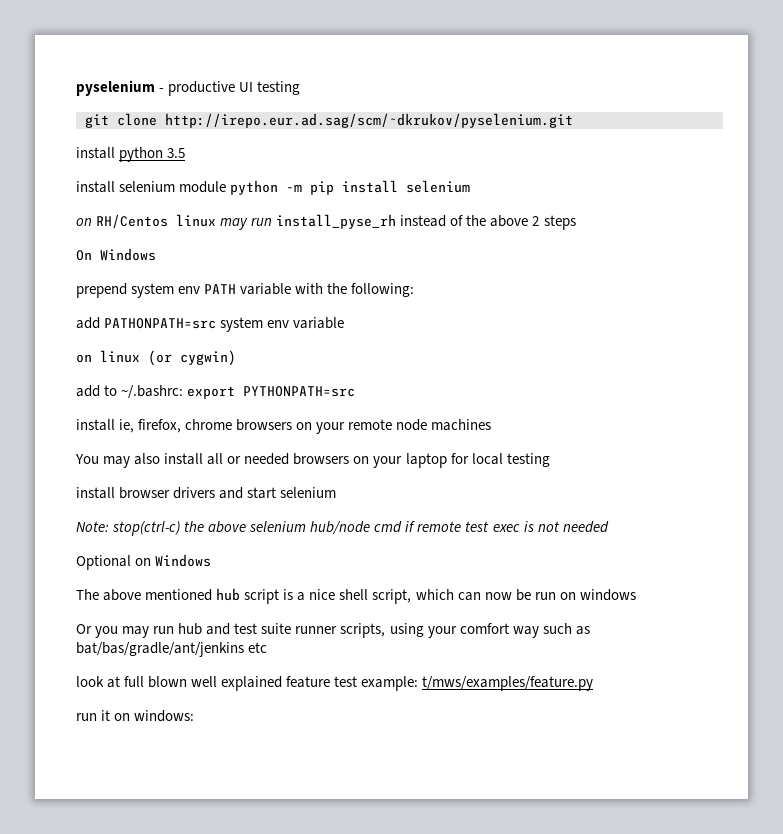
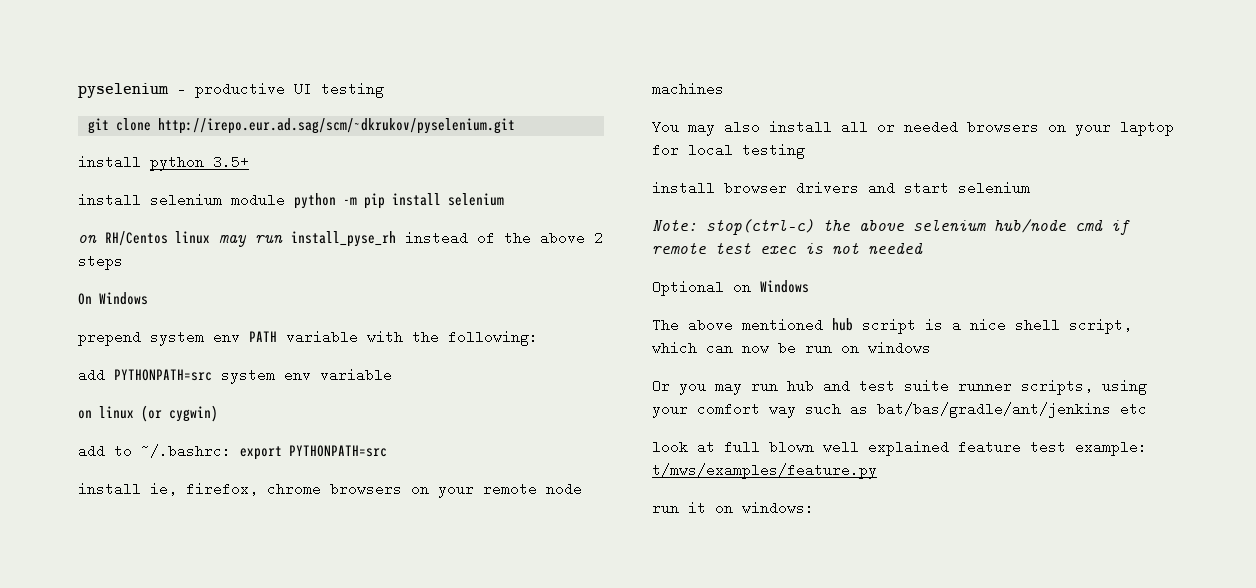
[167,148,186,158] 3.5 -> [213,155,249,169] 3.5+
[104,318,217,329] PATHONPATH=src -> [114,369,212,381] PYTHONPATH=src

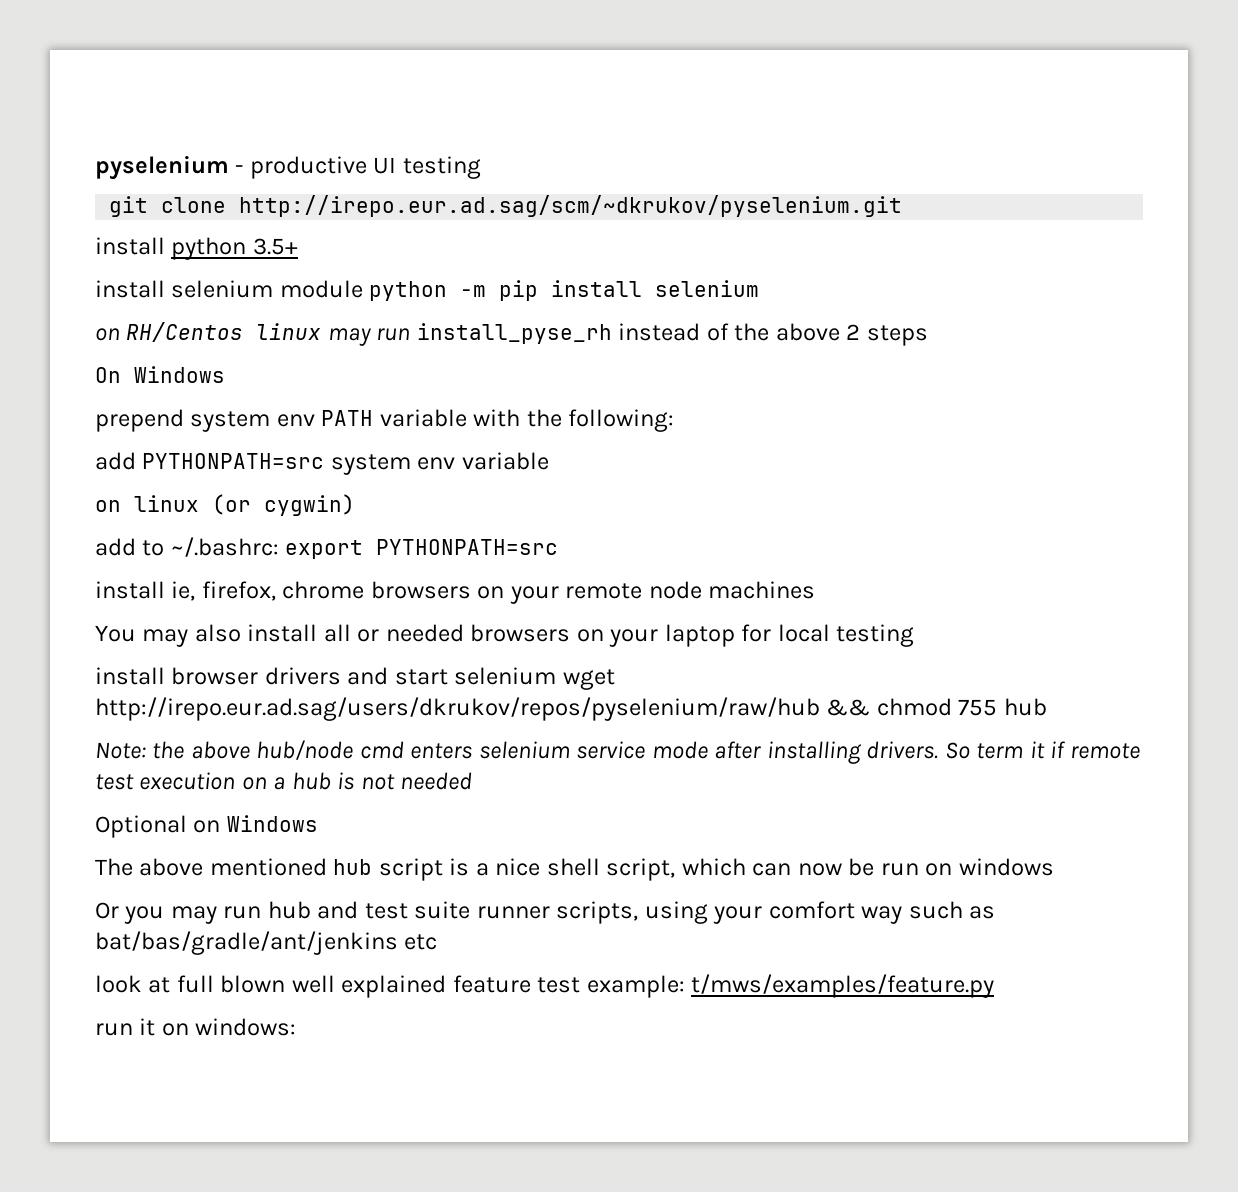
(1030, 188) none -> [562,669,615,690] [95,697,1047,721] wget http://irepo.eur.ad.sag/users/dkrukov/repos/pyselenium/raw/hub && chmod 755 hub
[706,219,986,235] stop(ctrl-c) the above selenium -> [152,741,250,759] the above
[1111,220,1130,235] [652,243,796,254] if remote test exec -> [410,741,1140,764] [95,772,331,790] enters selenium service mode after installing drivers. So term it if remote test execution on a hub

